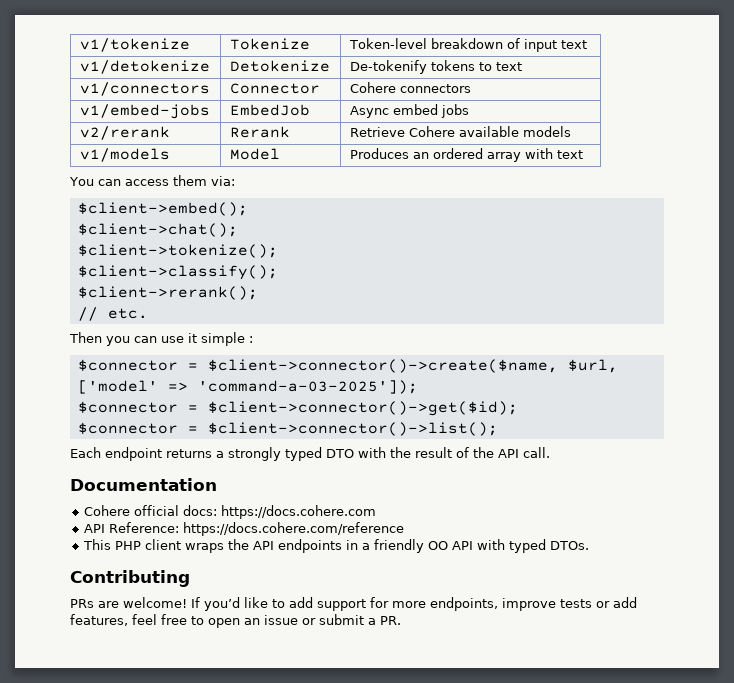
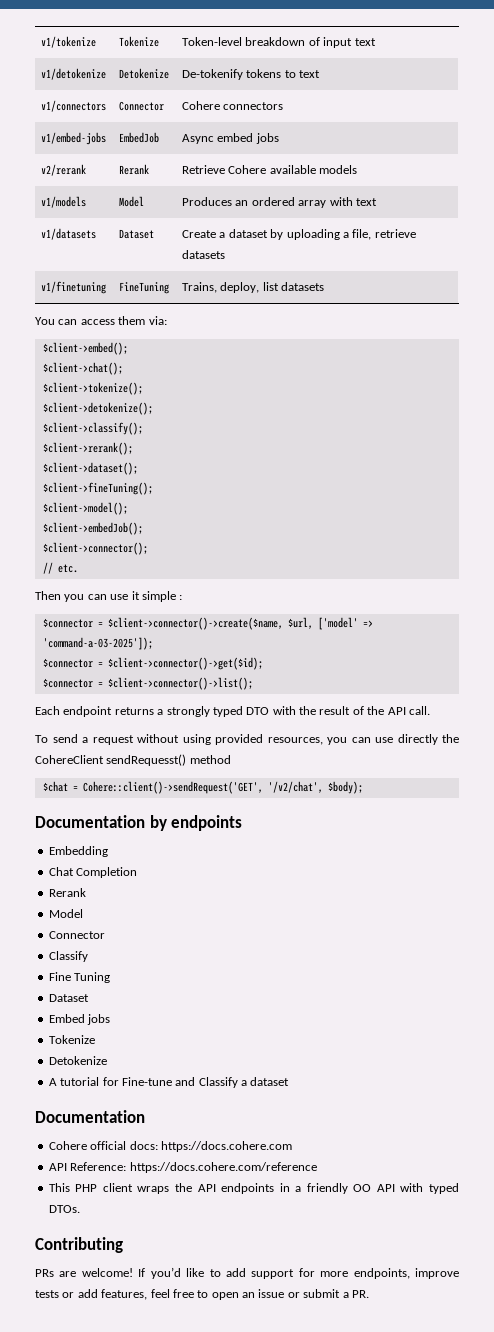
(583, 154) none -> [41,228,97,240] [119,229,155,239] [182,229,416,240] [182,250,226,259] [41,281,107,294] [119,282,170,294] [182,282,325,293] // v1/datasets | Dataset | Create a dataset by uploading a file, retrieve datasets // v1/finetuning | FineTuning | Trains, deploy, list datasets
(278, 251) none -> [42,402,153,415] // $client->detokenize();
(258, 293) none -> [42,462,138,475] [42,482,153,495] [42,502,128,515] [42,522,143,535] [42,542,148,555] // $client->dataset(); // $client->fineTuning(); // $client->model(); // $client->embedJob(); // $client->connector();
(550, 452) none -> [35,734,459,745] [35,754,231,766] [42,781,363,794] [35,815,243,831] [48,846,108,857] [48,867,138,878] [48,888,86,897] [48,909,83,918] [48,931,105,939] [48,951,88,962] [48,972,111,983] [48,994,89,1002] [48,1014,111,1025] [48,1035,95,1044] [48,1056,107,1065] [48,1077,290,1088] // To send a request without using provided resources, you can use directly the CohereClient sendRequesst() method // $chat = Cohere::client()->sendRequest('GET', '/v2/chat', $body); // Documentation by endpoints // Embedding // Chat Completion // Rerank // Model // Connector // Classify // Fine Tuning // Dataset // Embed jobs // Tokenize // Detokenize // A tutorial for Fine-tune and Classify a dataset

